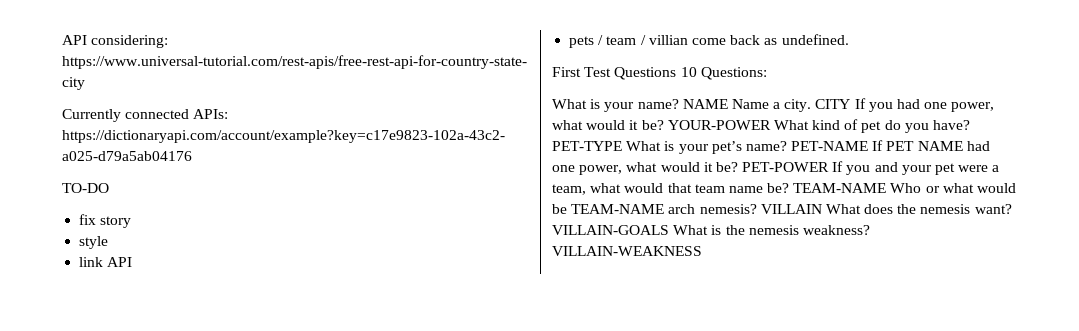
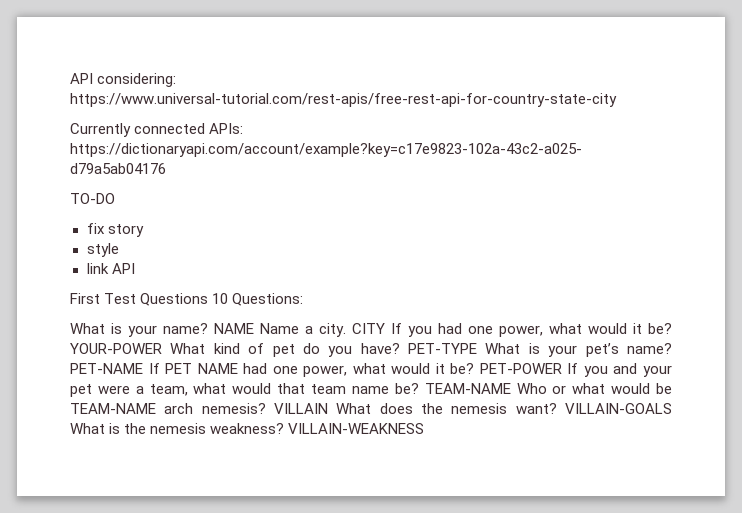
[569,34,849,48] // pets / team / villian come back as undefined. -> (135, 268) none

